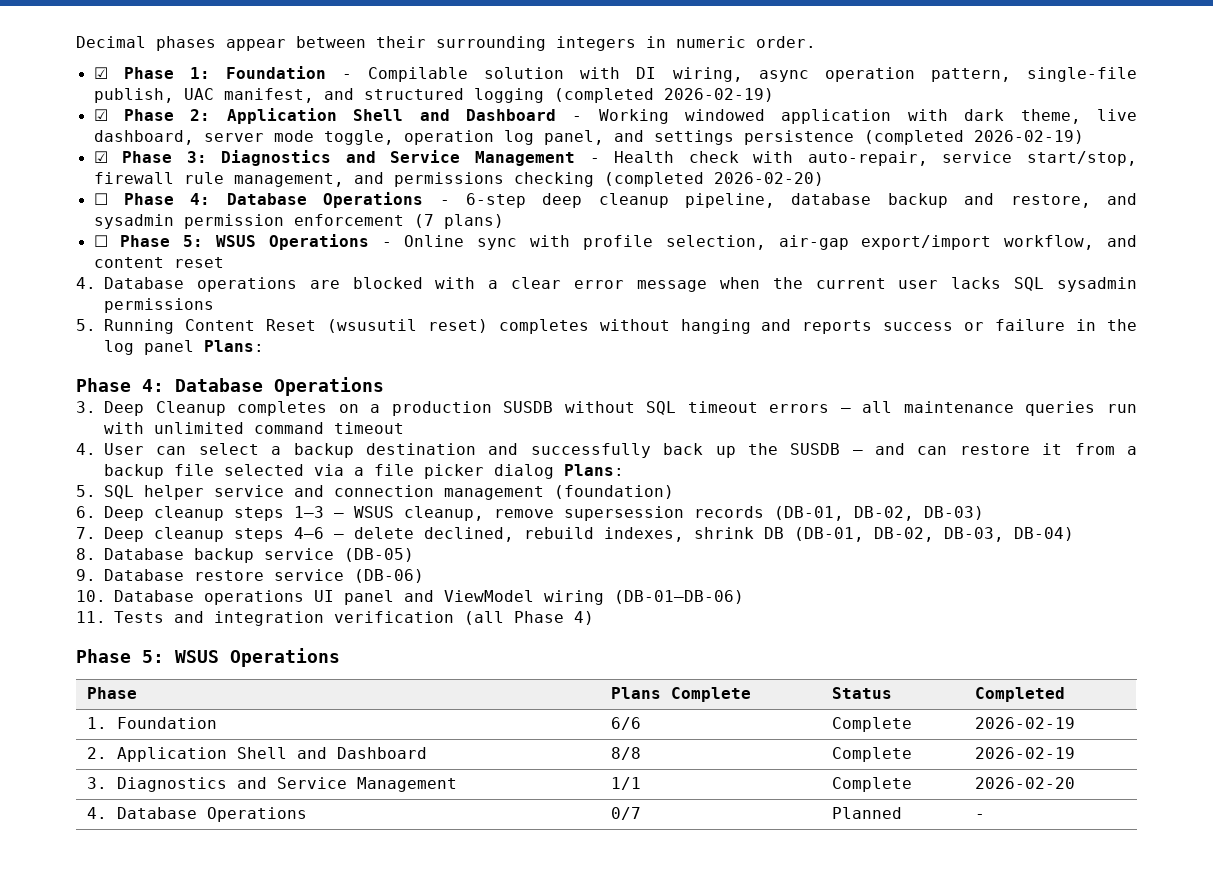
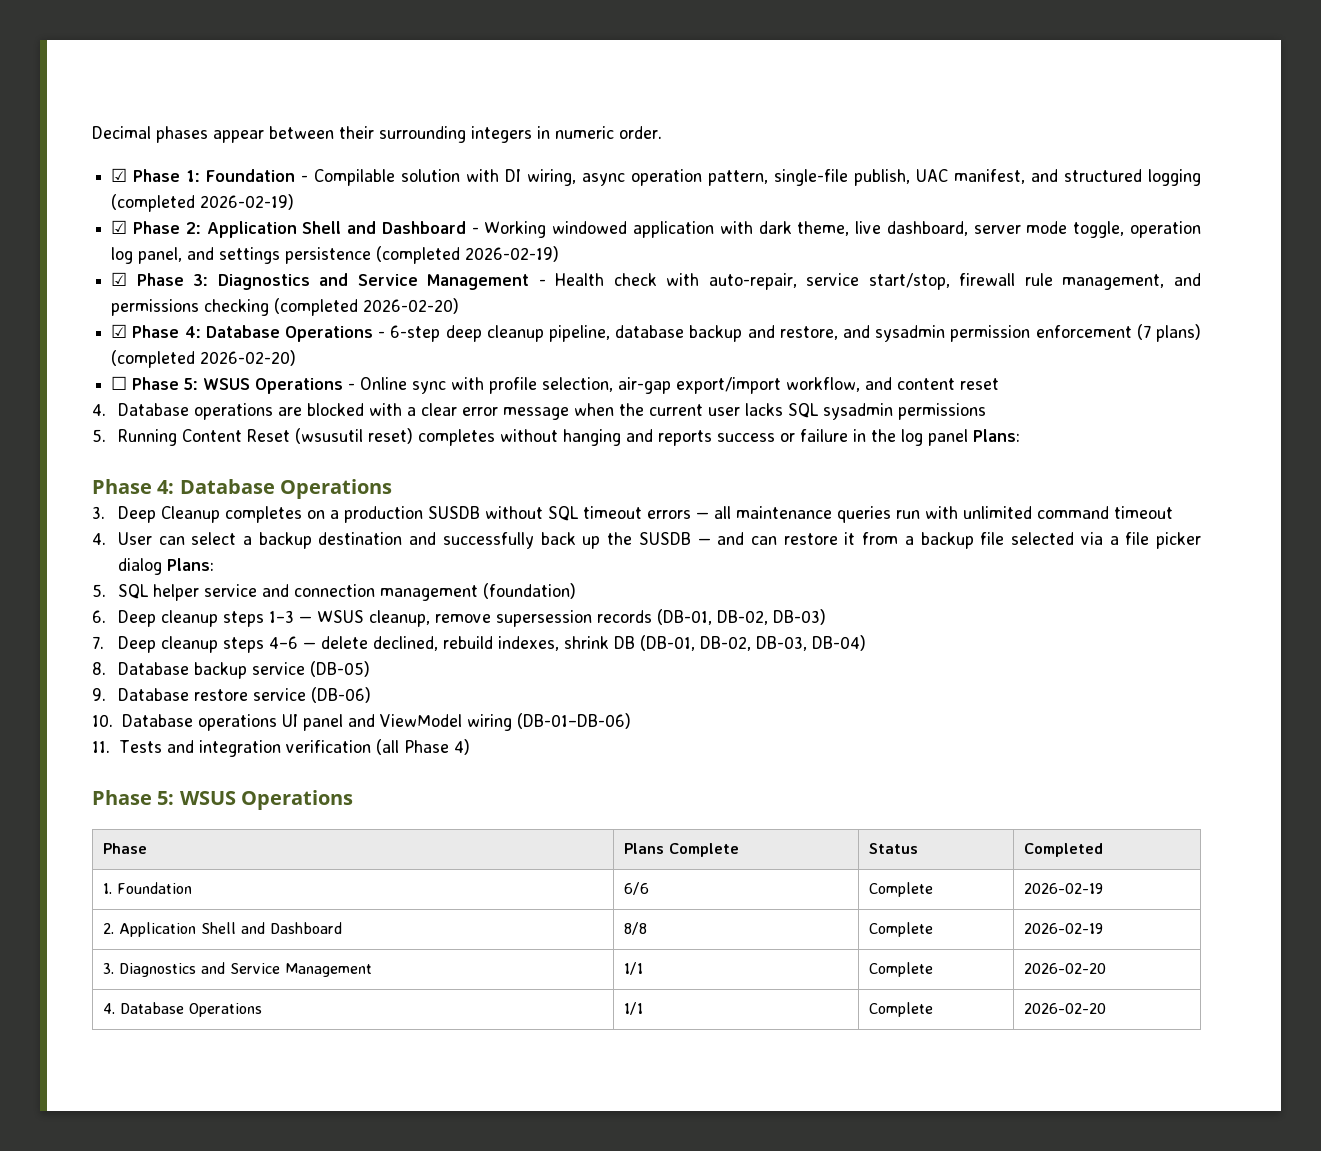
[93,193,108,205] ☐ -> [111,324,128,338] ☑
(504, 221) none -> [111,350,297,368] (completed 2026-02-20)
[610,807,641,820] [831,807,902,819] [974,814,985,819] 0/7 | Planned | - -> [624,1002,644,1015] [869,1002,934,1017] [1024,1003,1107,1014] 1/1 | Complete | 2026-02-20

